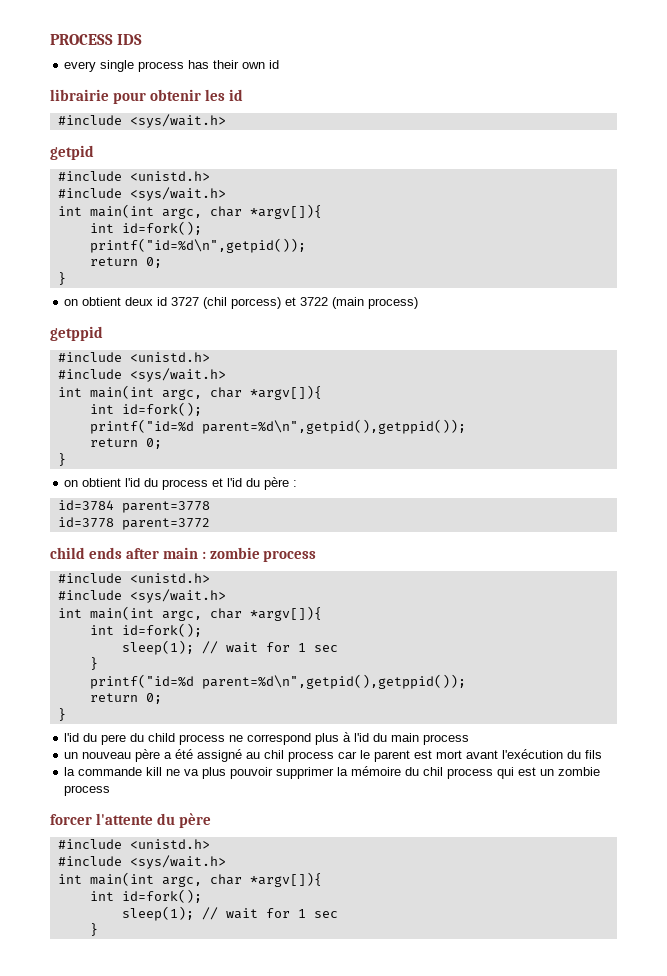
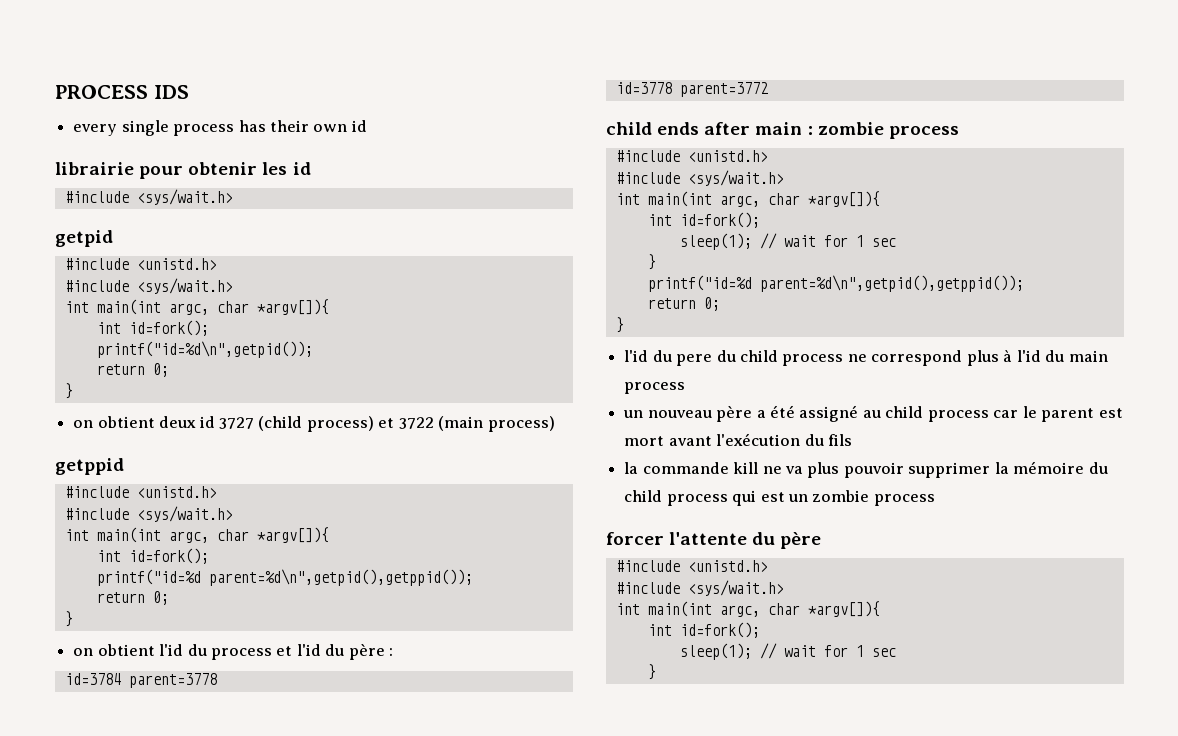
[203,297,282,309] (chil porcess) -> [258,416,374,432] (child process)
[264,750,285,759] chil -> [885,406,924,418] child
[423,767,444,776] chil -> [624,490,663,502] child

